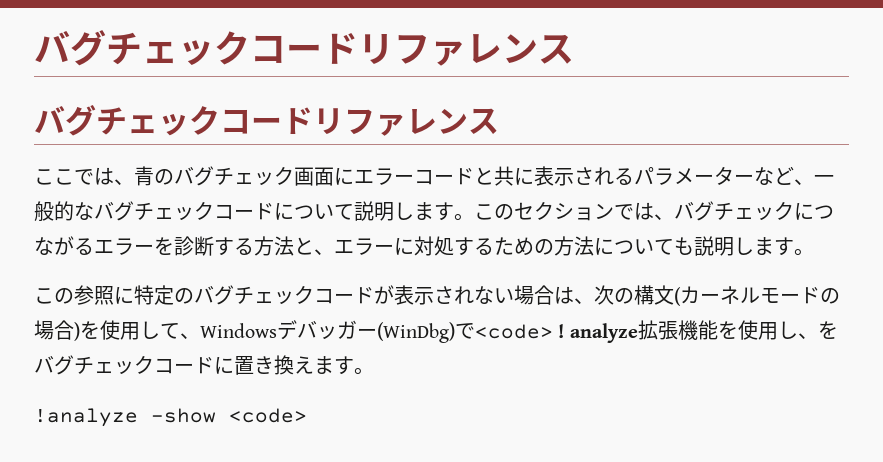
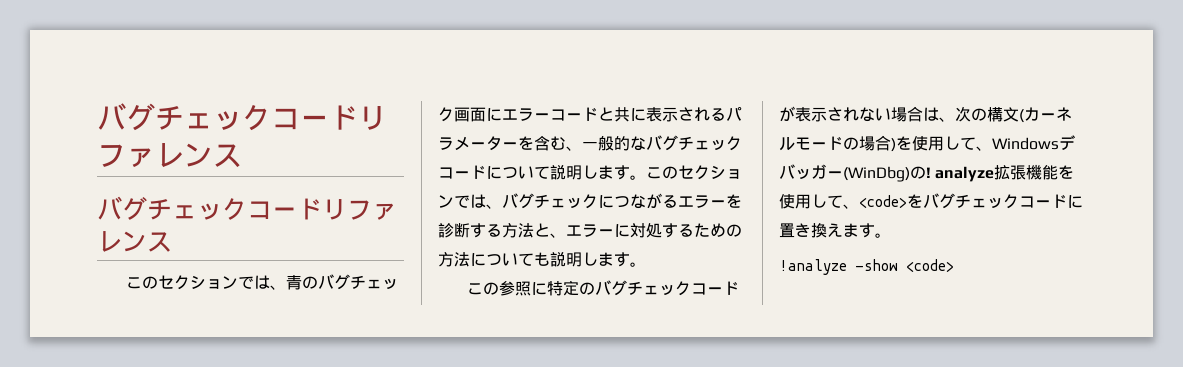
[54,169,74,185] こ -> [142,275,239,290] のセクション
[754,166,794,185] など -> [518,136,566,151] を含む
[455,323,553,339] で<code> -> [910,166,926,179] の
[797,333,818,339] 、 -> [827,195,907,209] て、<code>

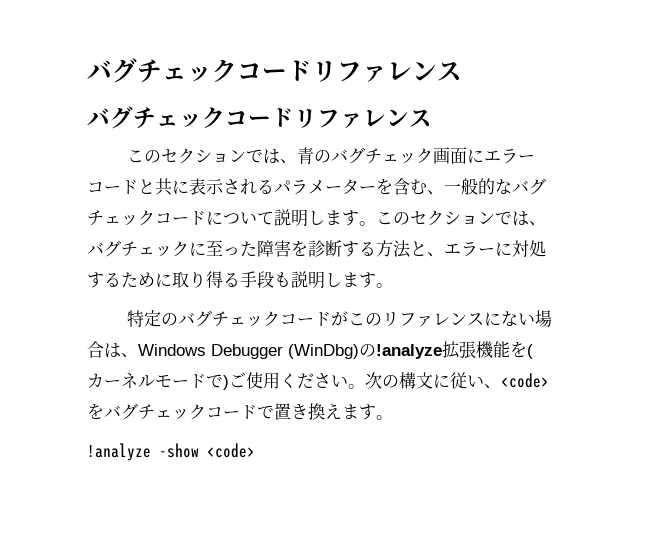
[614,193,726,209] つながるエラー -> [206,240,291,257] 至った障害
[726,224,742,237] [438,252,534,267] の方法について -> [155,271,274,288] に取り得る手段
[467,281,548,296] この参照に -> (393, 285) none
[795,106,1019,122] 表示されない場合は、次の構文 -> [347,310,552,327] [87,341,527,359] このリファレンスにない場合は、Windows Debugger (WinDbg)の!analyze拡張機能を
[843,135,1075,152] [779,164,1075,182] [779,194,843,209] の場合)を使用して、Windowsデバッガー(WinDbg)の! analyze拡張機能を使用して -> [206,372,484,390] で)ご使用ください。次の構文に従い
[1067,195,1083,208] に -> [257,405,274,419] で

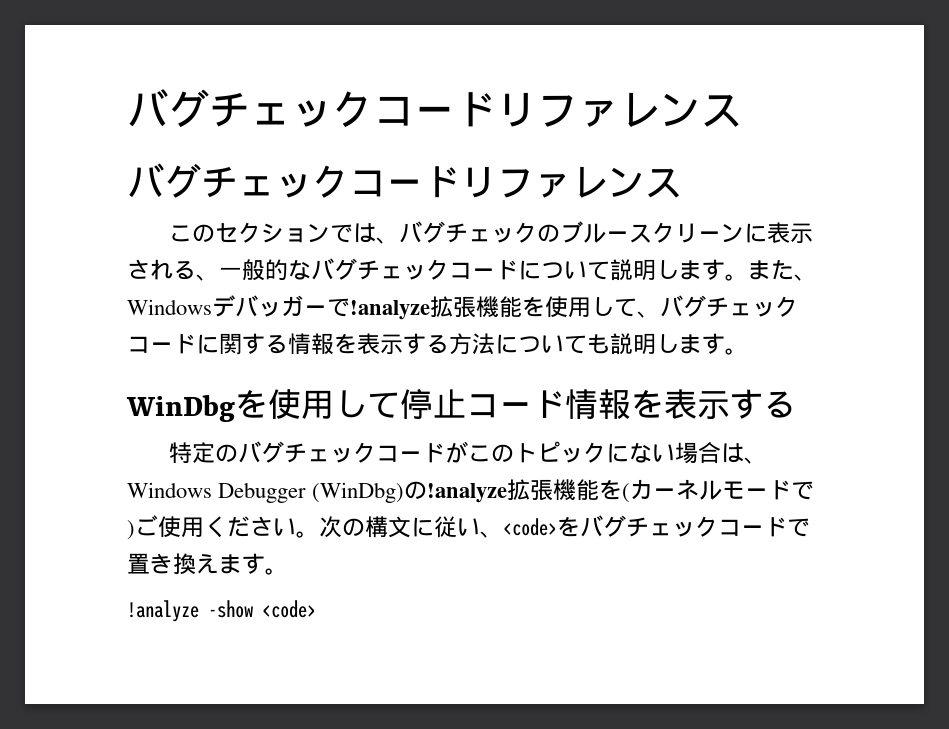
[296,147,535,164] [87,178,427,196] 青のバグチェック画面にエラーコードと共に表示されるパラメーターを含む -> [398,221,813,244] [127,259,196,280] バグチェックのブルースクリーンに表示される
[376,210,546,226] [87,240,546,258] [87,271,393,289] このセクションでは、バグチェックに至った障害を診断する方法と、エラーに対処するために取り得る手段も説明します。 -> [748,259,817,281] [127,295,798,320] [127,333,748,355] [126,389,796,422] また、Windowsデバッガーで!analyze拡張機能を使用して、バグチェックコードに関する情報を表示する方法についても説明します。 // WinDbgを使用して停止コード情報を表示する
[381,312,484,327] リファレンス -> [513,441,606,463] トピック

